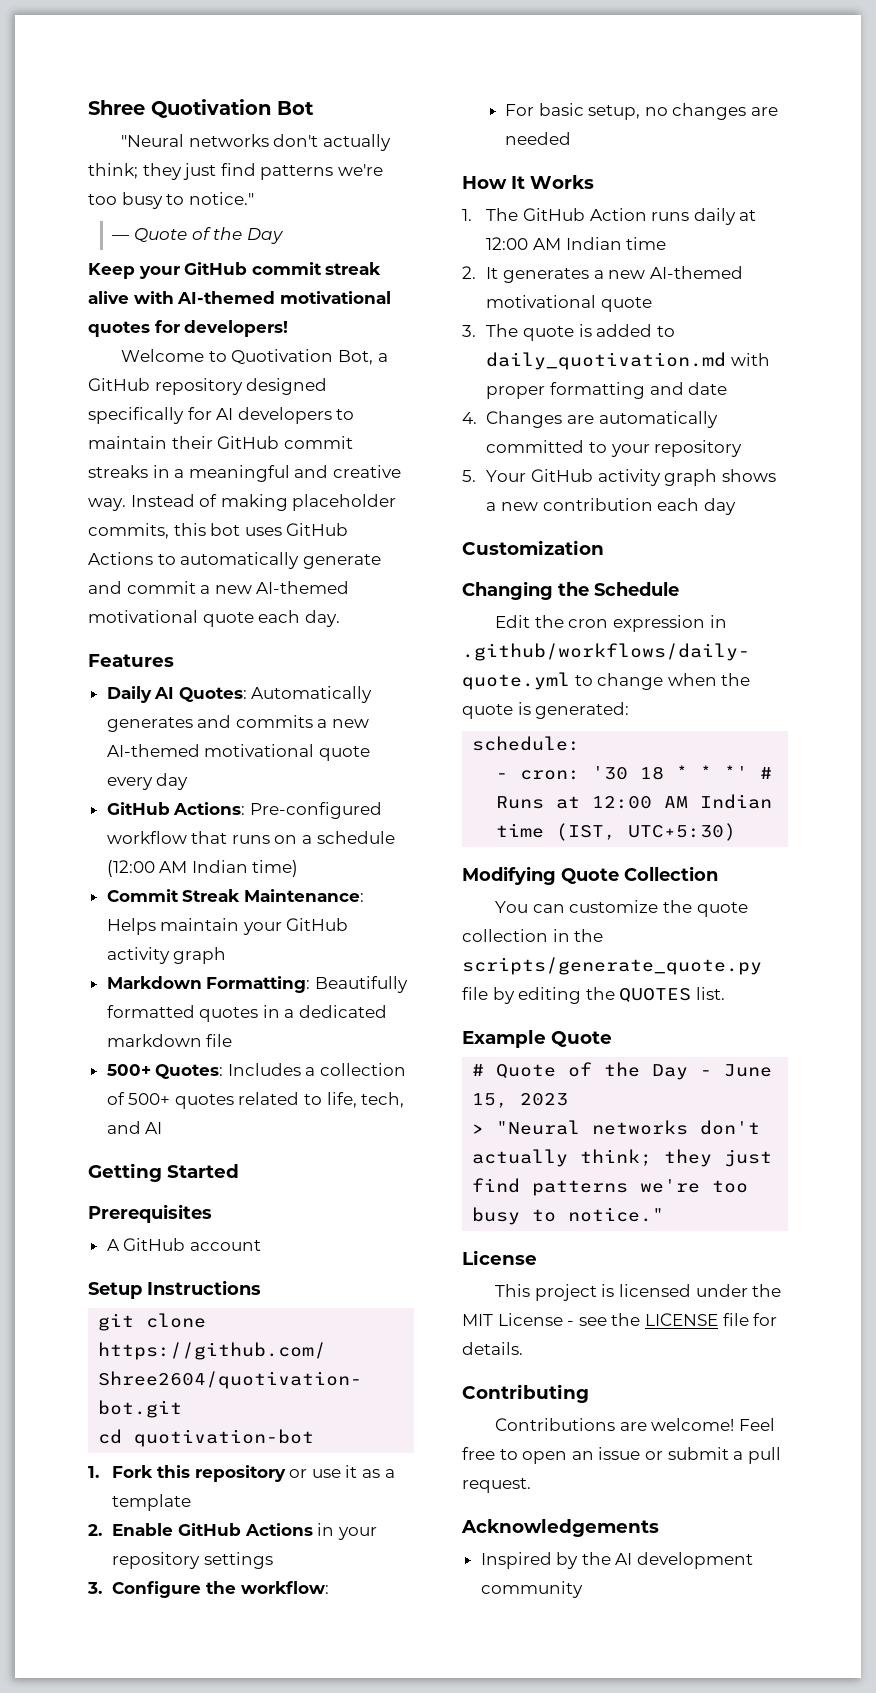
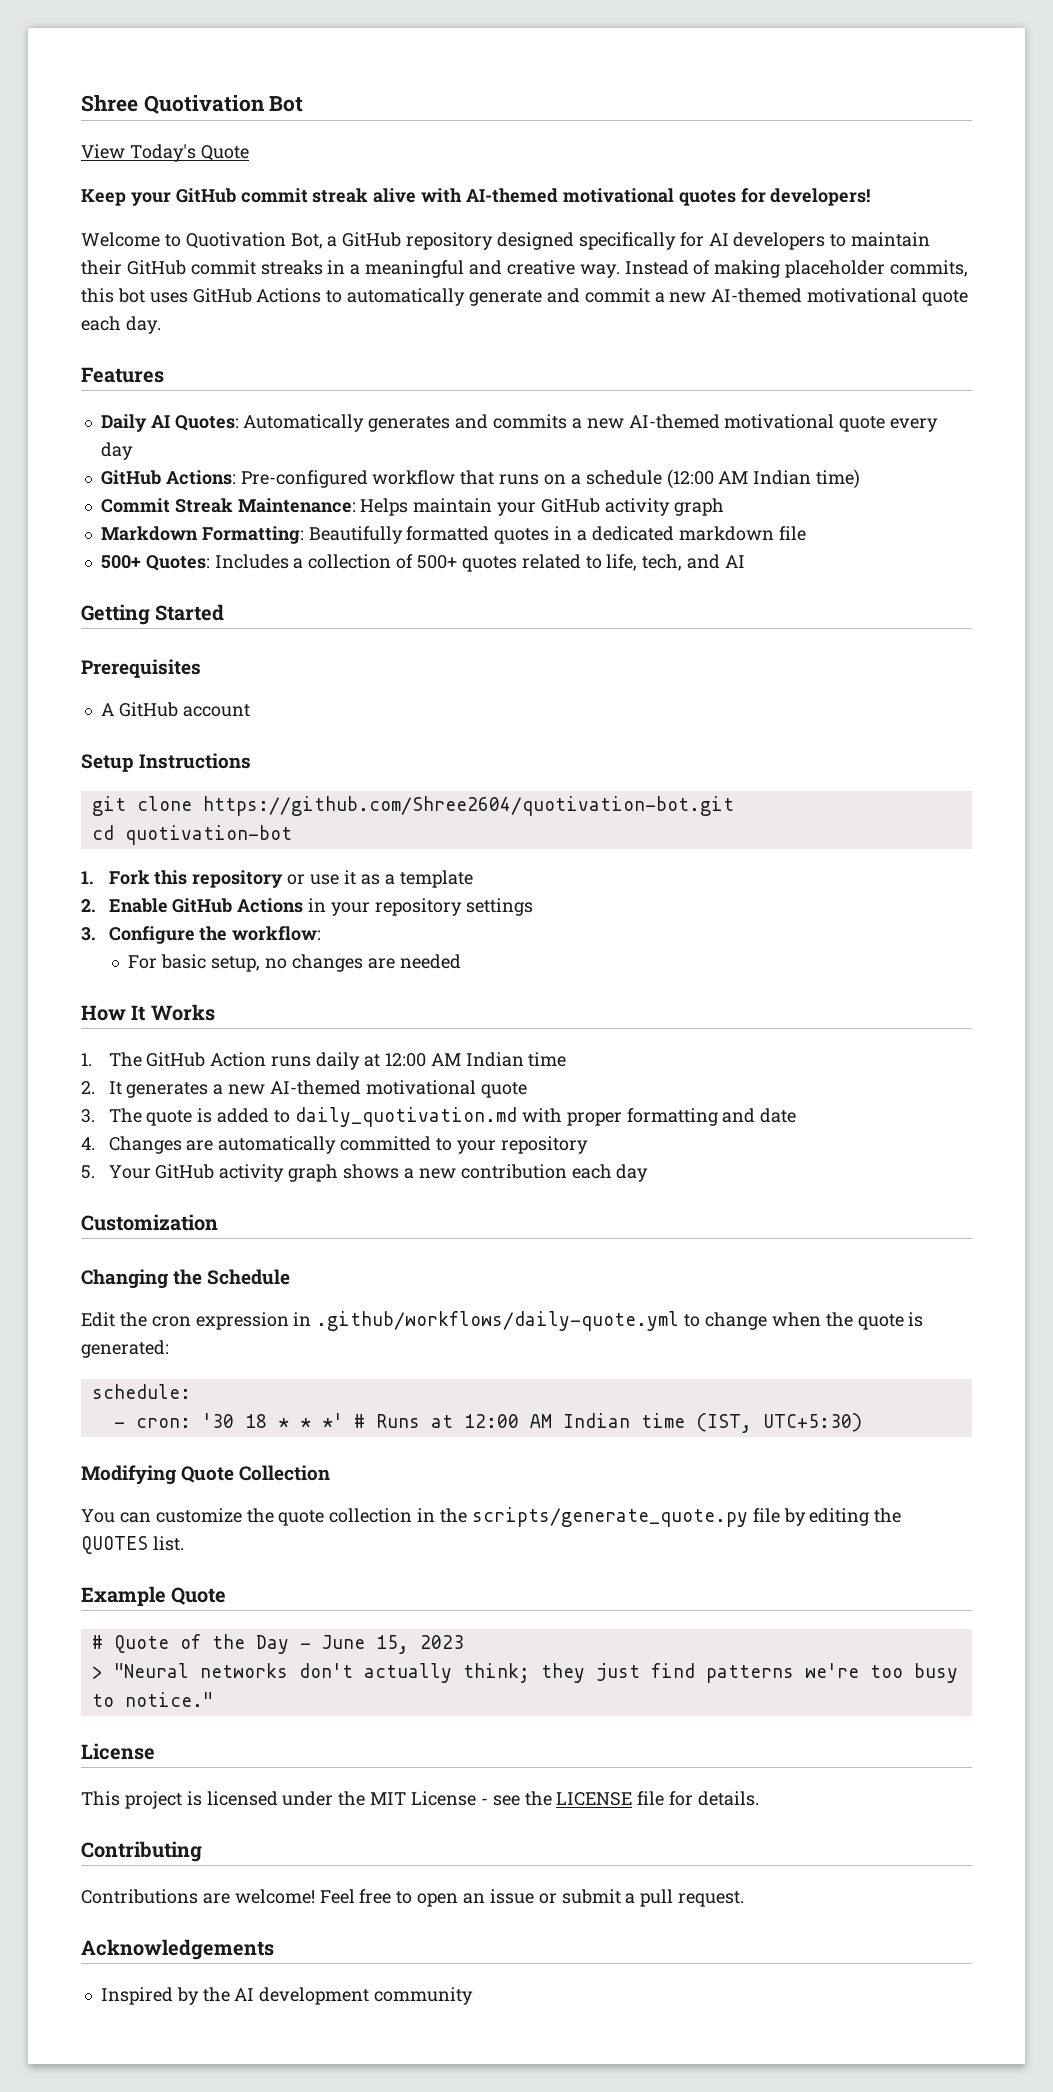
[121,134,391,151] [88,163,383,180] [88,192,254,209] [111,227,284,244] "Neural networks don't actually think; they just find patterns we're too busy to notice." // — Quote of the Day -> [81,144,249,162] View Today's Quote

